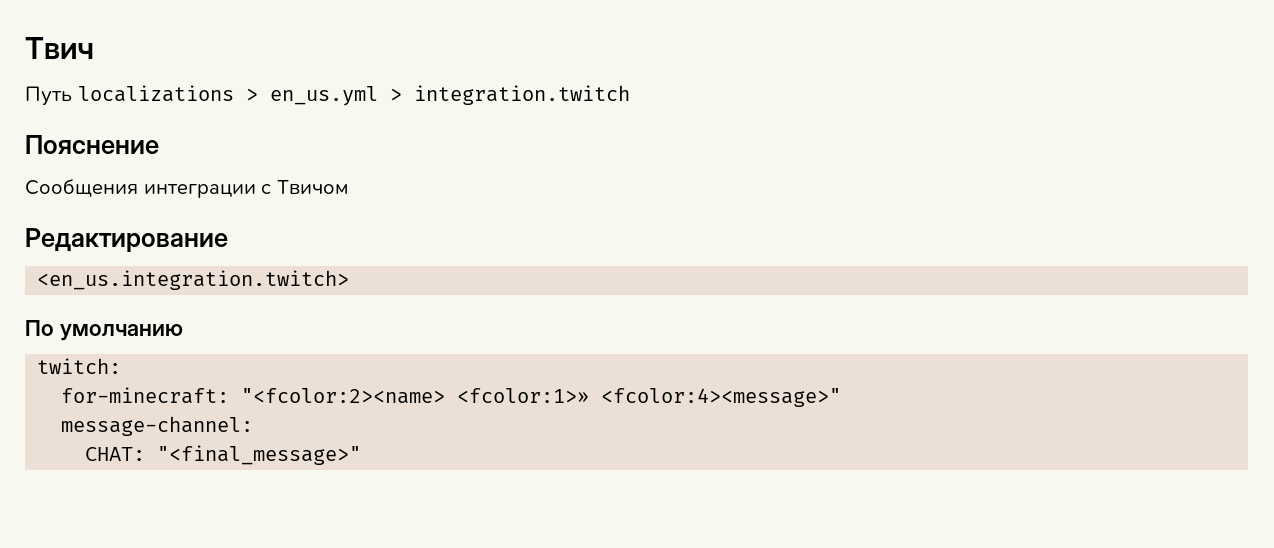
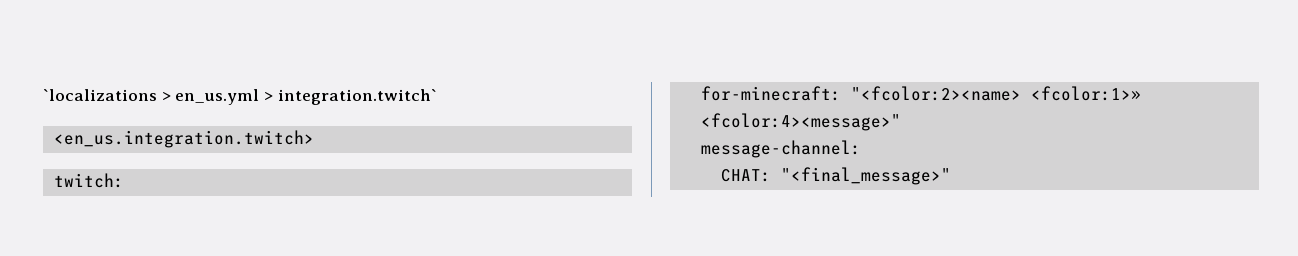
[25,37,94,59] [25,85,630,106] [25,135,159,154] [25,179,349,198] [25,228,228,252] Твич // Путь localizations > en_us.yml > integration.twitch // Пояснение // Сообщения интеграции с Твичом // Редактирование -> [43,89,437,105] `localizations > en_us.yml > integration.twitch`
[25,320,183,341] // По умолчанию -> (314, 139) none

